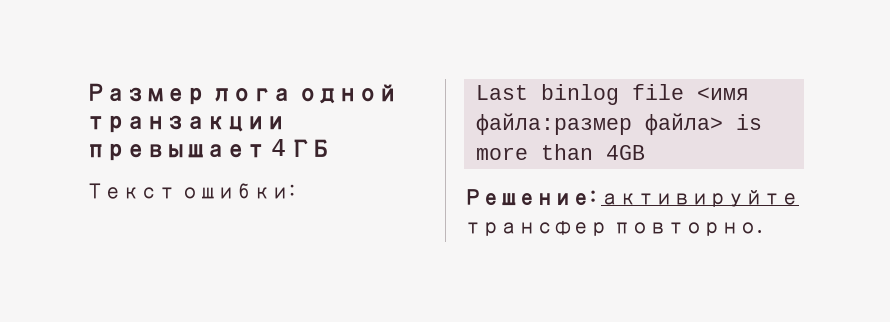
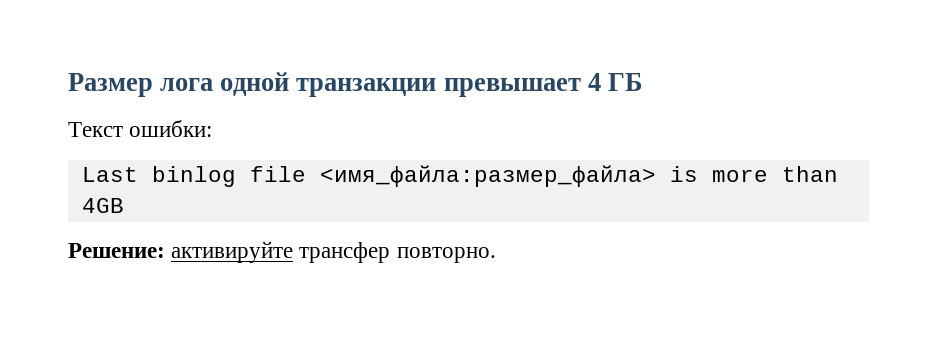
[696,87,749,100] [475,113,723,135] <имя файла:размер файла> -> [319,165,656,187] <имя_файла:размер_файла>

